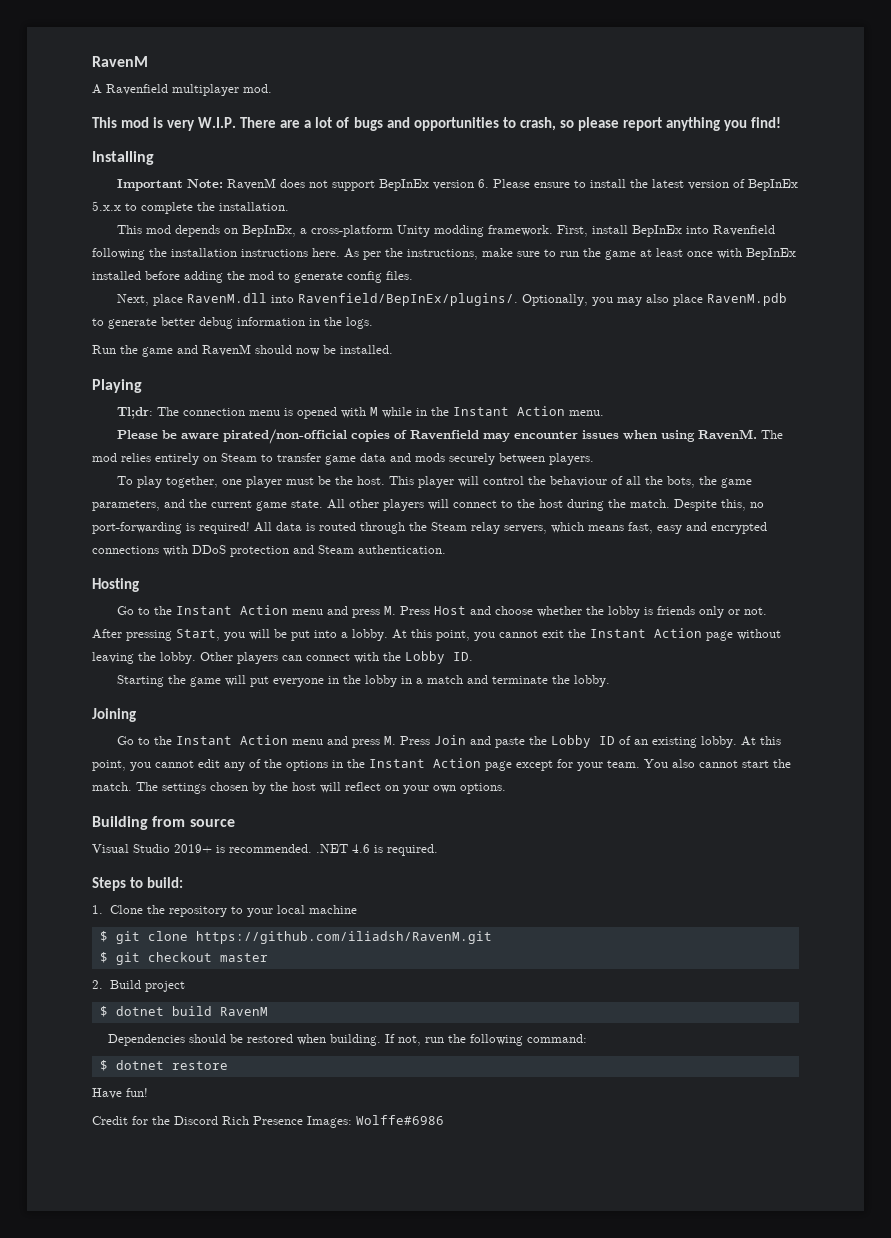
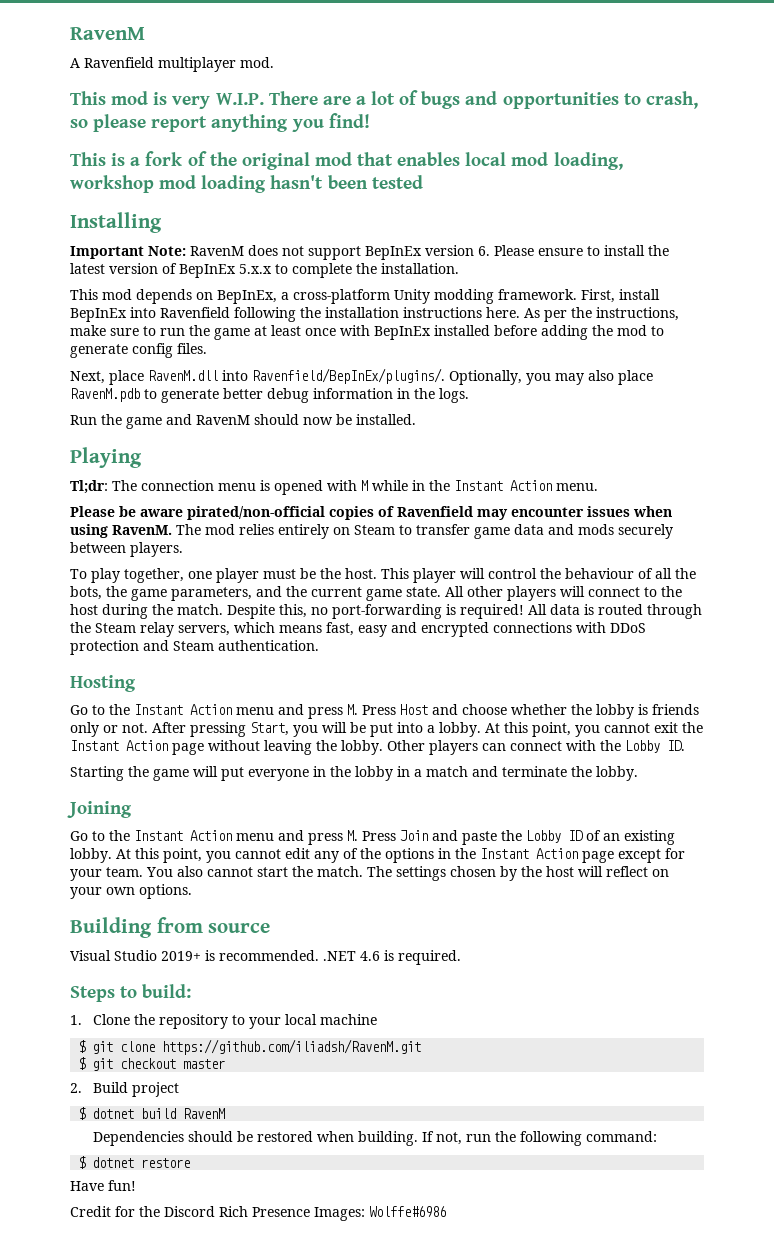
(781, 122) none -> [70,151,623,170] [70,175,423,193] // This is a fork of the original mod that enables local mod loading, workshop mod loading hasn't been tested

